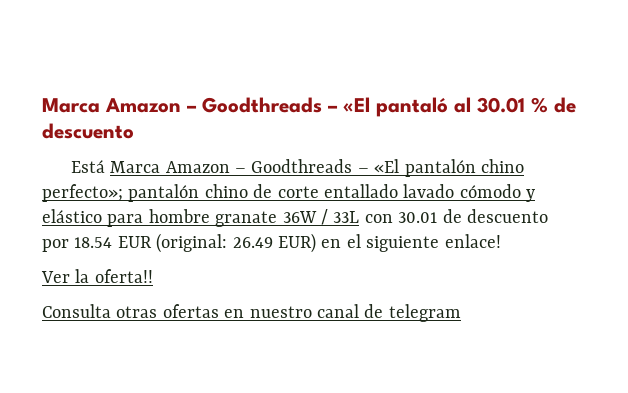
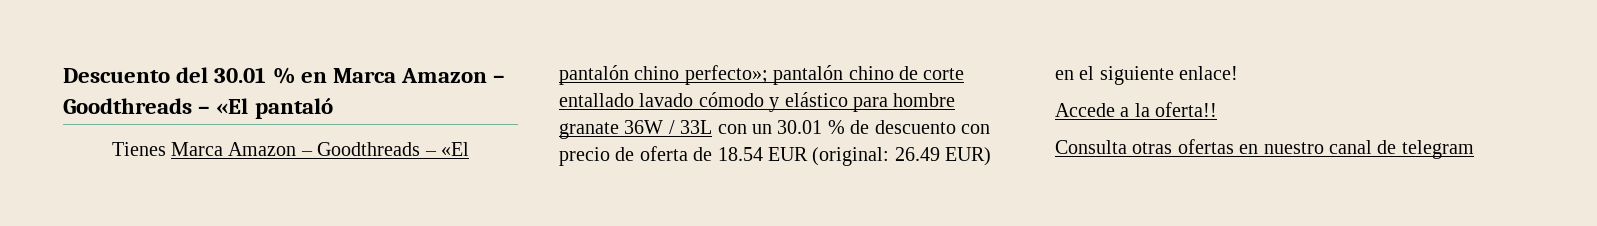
(42, 105) none -> [63,67,327,84] Descuento del 30.01 % en
[454,97,576,113] [42,123,134,139] [70,160,105,173] al 30.01 % de descuento // Está -> [111,142,166,156] // Tienes
[398,209,548,223] [42,239,69,252] 30.01 de descuento por -> [752,120,990,134] [559,146,713,166] un 30.01 % de descuento con precio de oferta de
[41,271,70,283] Ver -> [1055,103,1130,117] Accede a

